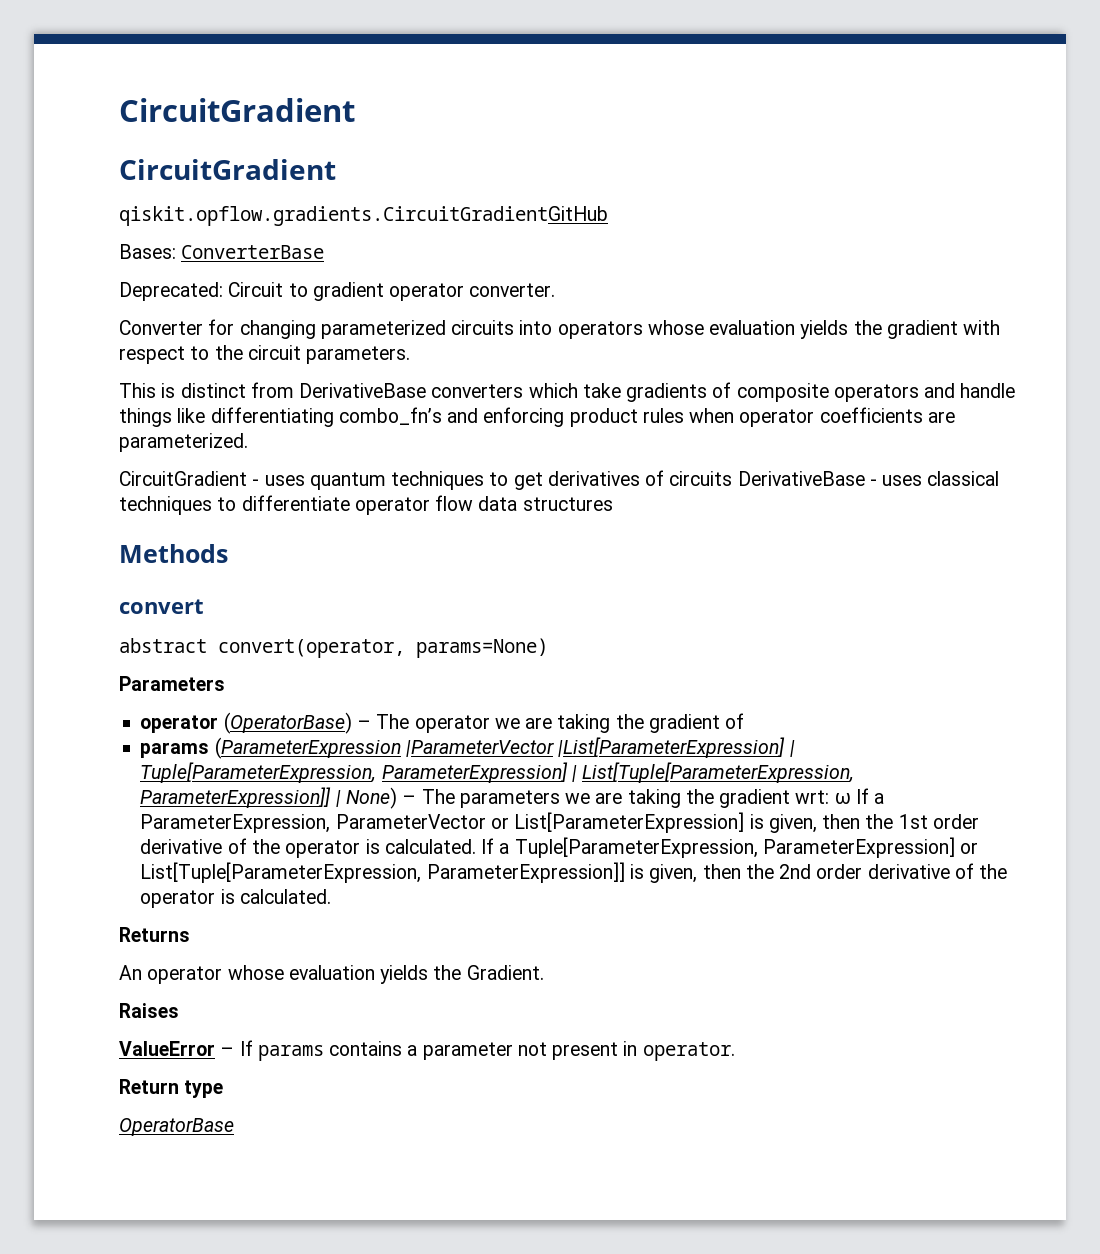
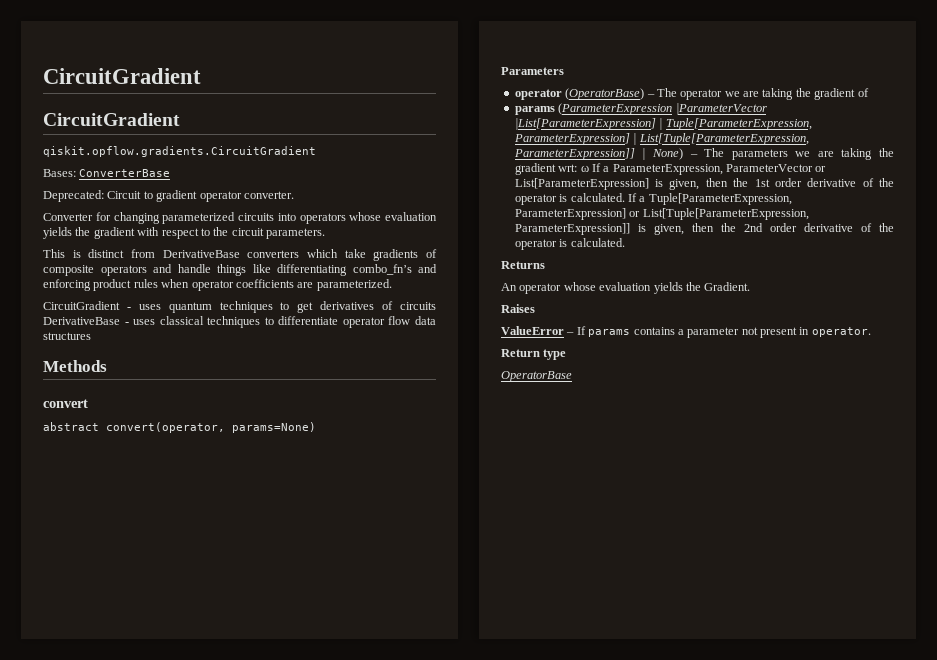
[119,206,608,226] qiskit.opflow.gradients.CircuitGradientGitHub -> [43,146,316,157] qiskit.opflow.gradients.CircuitGradient

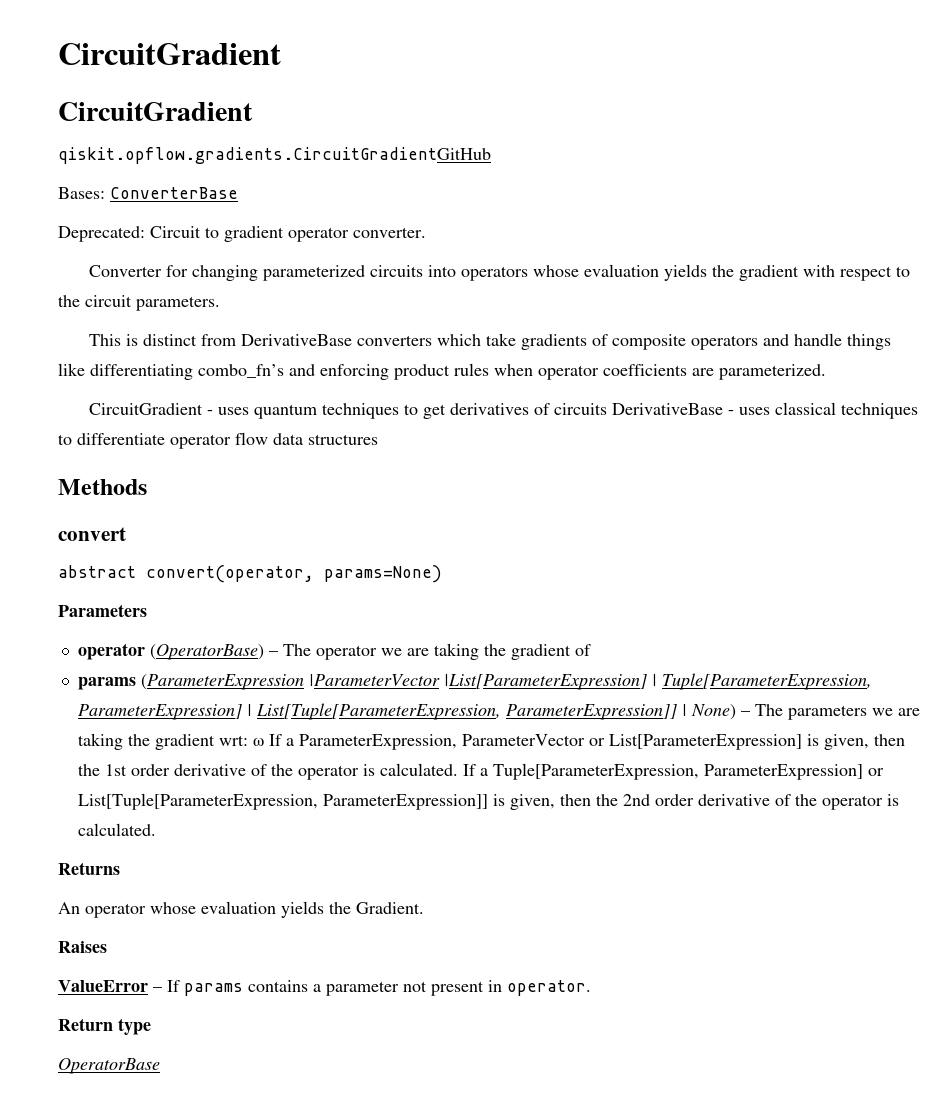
[43,146,316,157] qiskit.opflow.gradients.CircuitGradient -> [58,147,491,164] qiskit.opflow.gradients.CircuitGradientGitHub

